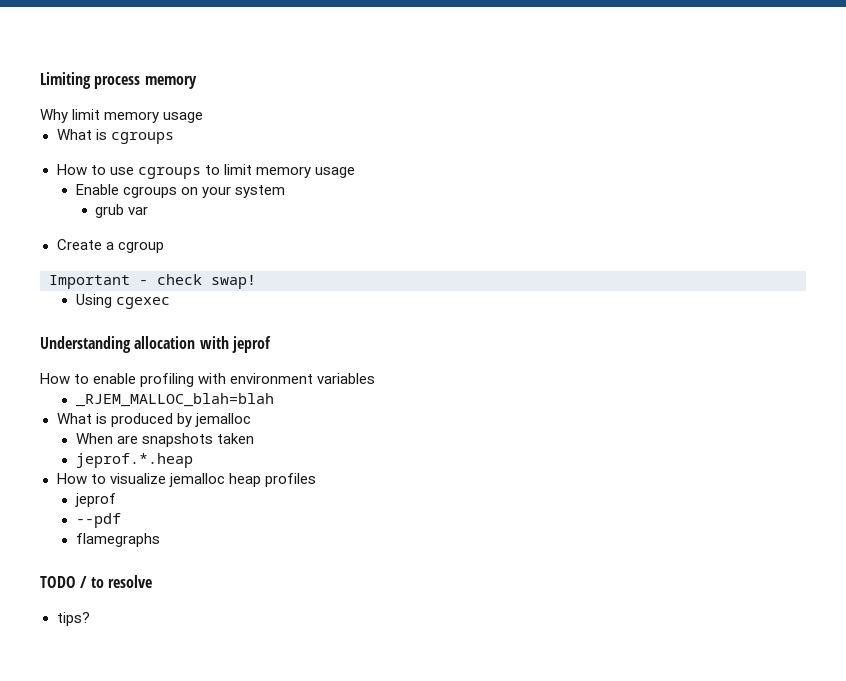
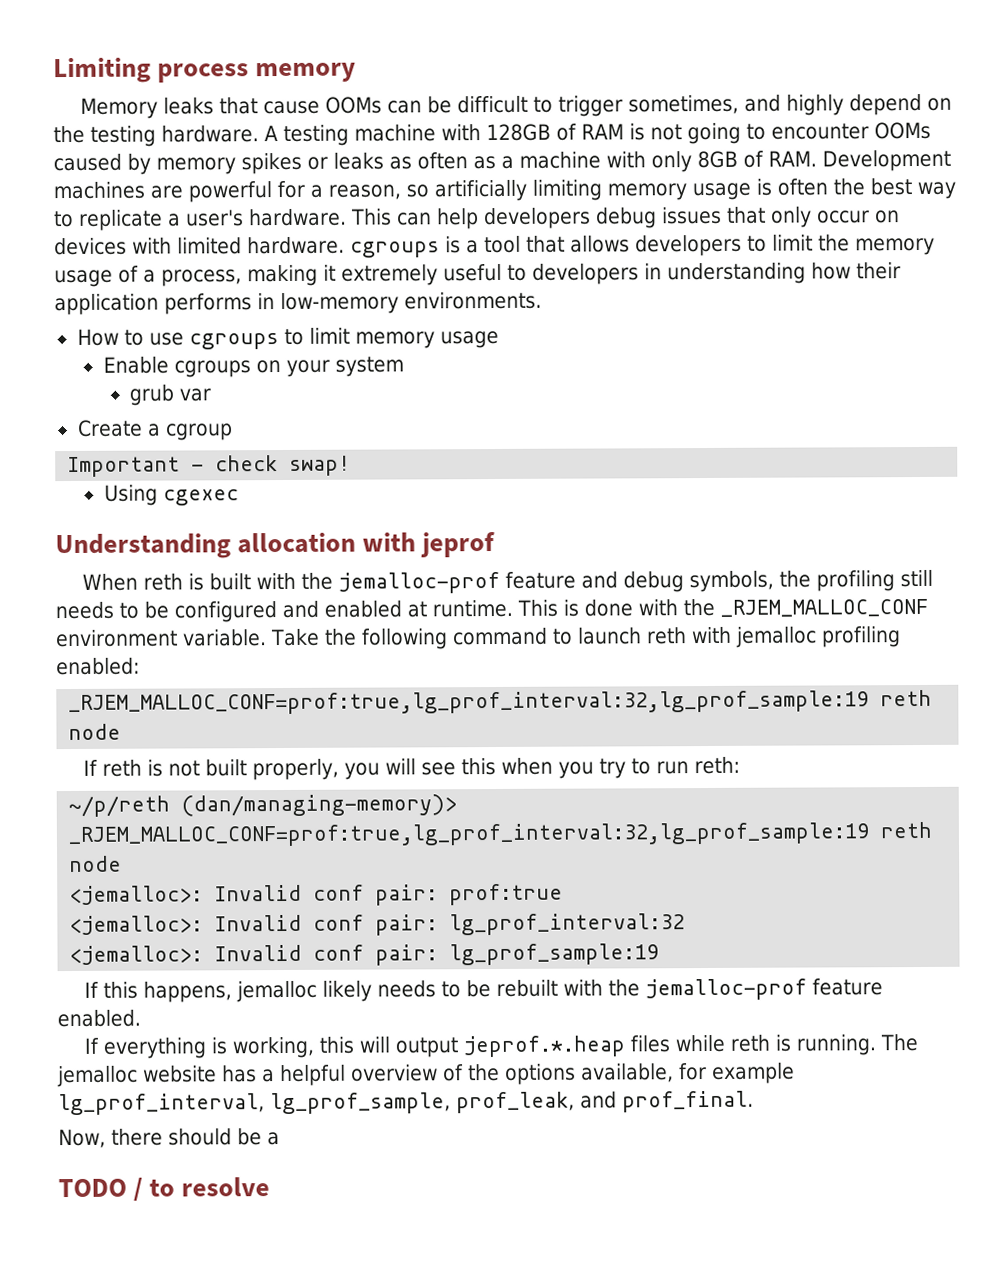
[40,109,204,123] [56,129,174,144] Why limit memory usage // What is cgroups -> [79,93,952,119] [53,121,931,147] [53,149,951,175] [53,178,956,203] [54,206,900,231] [54,234,935,258] [54,262,901,288] [54,291,542,316] Memory leaks that cause OOMs can be difficult to trigger sometimes, and highly depend on the testing hardware. A testing machine with 128GB of RAM is not going to encounter OOMs caused by memory spikes or leaks as often as a machine with only 8GB of RAM. Development machines are powerful for a reason, so artificially limiting memory usage is often the best way to replicate a user's hardware. This can help developers debug issues that only occur on devices with limited hardware. cgroups is a tool that allows developers to limit the memory usage of a process, making it extremely useful to developers in understanding how their application performs in low-memory environments.
[40,373,376,387] [75,393,274,407] [56,413,251,427] [75,433,254,447] [75,453,193,468] [56,473,316,487] [74,493,116,507] [75,513,121,528] [75,533,160,547] How to enable profiling with environment variables // _RJEM_MALLOC_blah=blah // What is produced by jemalloc // When are snapshots taken // jeprof.*.heap // How to visualize jemalloc heap profiles // jeprof // --pdf // flamegraphs -> [81,569,933,594] [55,598,928,623] [55,626,901,650] [56,657,140,676] [68,689,933,716] [68,723,122,741] [82,756,740,781] [68,794,458,818] [68,821,933,848] [69,855,123,873] [69,883,564,906] [69,913,686,936] [69,943,660,966] [83,978,883,1003] [57,1009,141,1028] [83,1034,918,1059] [57,1062,795,1088] [58,1090,754,1116] [58,1128,280,1149] When reth is built with the jemalloc-prof feature and debug symbols, the profiling still needs to be configured and enabled at runtime. This is done with the _RJEM_MALLOC_CONF environment variable. Take the following command to launch reth with jemalloc profiling enabled: // _RJEM_MALLOC_CONF=prof:true,lg_prof_interval:32,lg_prof_sample:19 reth node // If reth is not built properly, you will see this when you try to run reth: // ~/p/reth (dan/managing-memory)> _RJEM_MALLOC_CONF=prof:true,lg_prof_interval:32,lg_prof_sample:19 reth node // <jemalloc>: Invalid conf pair: prof:true // <jemalloc>: Invalid conf pair: lg_prof_interval:32 // <jemalloc>: Invalid conf pair: lg_prof_sample:19 // If this happens, jemalloc likely needs to be rebuilt with the jemalloc-prof feature enabled. // If everything is working, this will output jeprof.*.heap files while reth is running. The jemalloc website has a helpful overview of the options available, for example lg_prof_interval, lg_prof_sample, prof_leak, and prof_final. // Now, there should be a
[56,612,90,626] // tips? -> (271, 1187) none

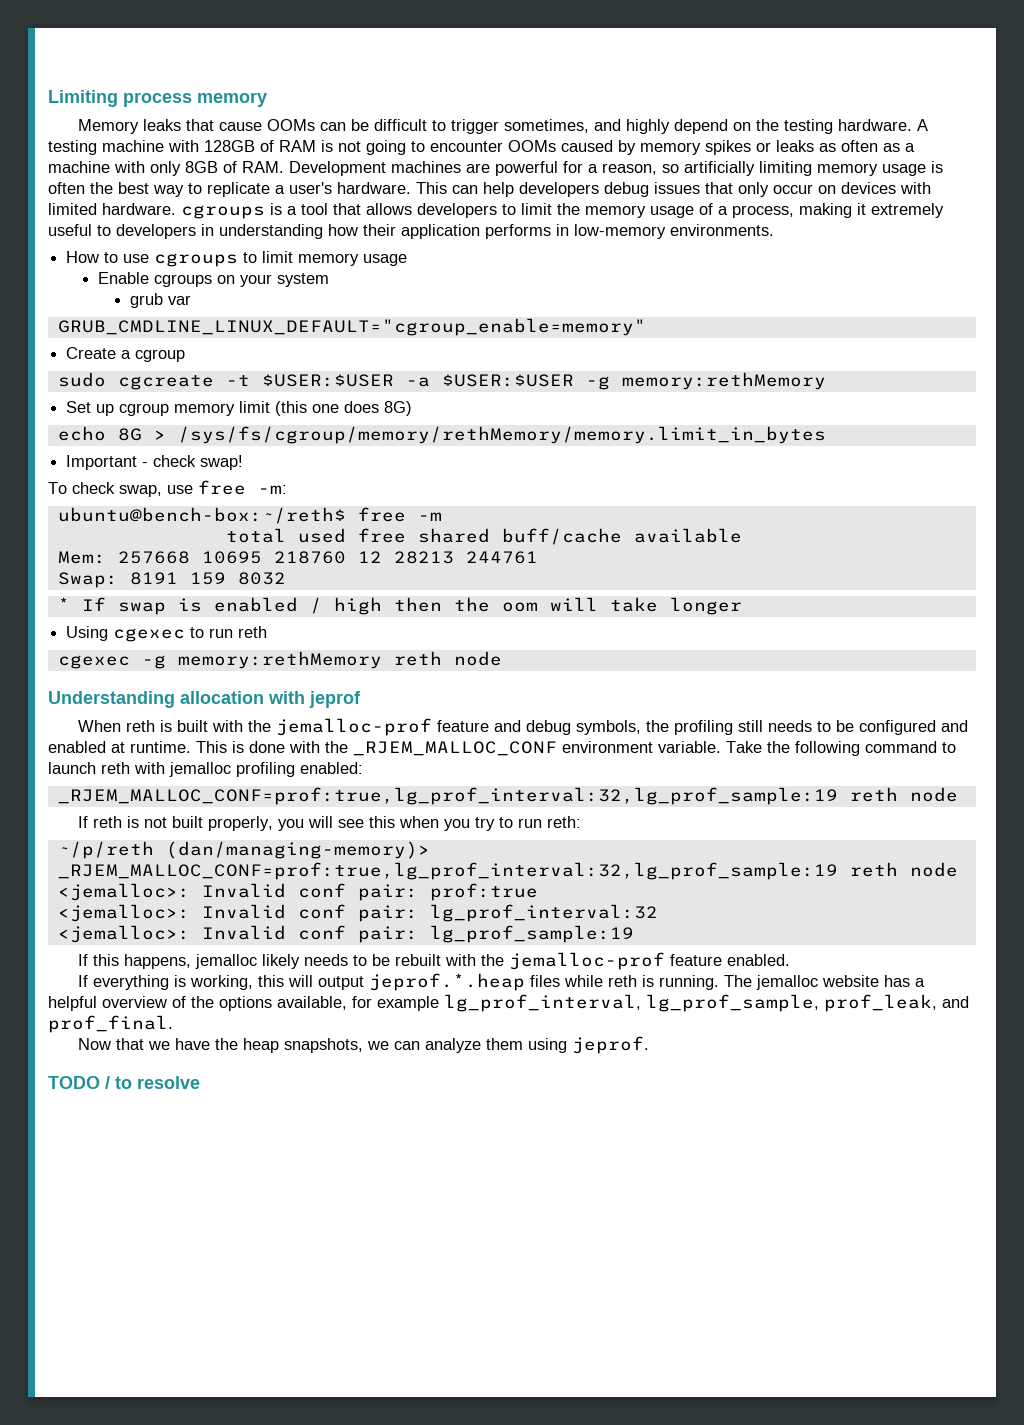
(211, 395) none -> [57,318,646,336] // GRUB_CMDLINE_LINUX_DEFAULT="cgroup_enable=memory"
[67,455,352,478] [103,484,239,506] Important - check swap! // Using cgexec -> [57,372,826,390] [66,401,413,416] [57,426,826,444] [66,455,244,470] [48,480,287,497] [57,507,442,524] [225,528,742,545] [57,551,538,564] [57,572,286,588] [57,597,742,615] [66,626,268,642] [57,651,502,669] sudo cgcreate -t $USER:$USER -a $USER:$USER -g memory:rethMemory // Set up cgroup memory limit (this one does 8G) // echo 8G > /sys/fs/cgroup/memory/rethMemory/memory.limit_in_bytes // Important - check swap! // To check swap, use free -m: // ubuntu@bench-box:~/reth$ free -m // total used free shared buff/cache available // Mem: 257668 10695 218760 12 28213 244761 // Swap: 8191 159 8032 // * If swap is enabled / high then the oom will take longer // Using cgexec to run reth // cgexec -g memory:rethMemory reth node
[58,1128,280,1149] Now, there should be a -> [77,1036,649,1054] Now that we have the heap snapshots, we can analyze them using jeprof.

